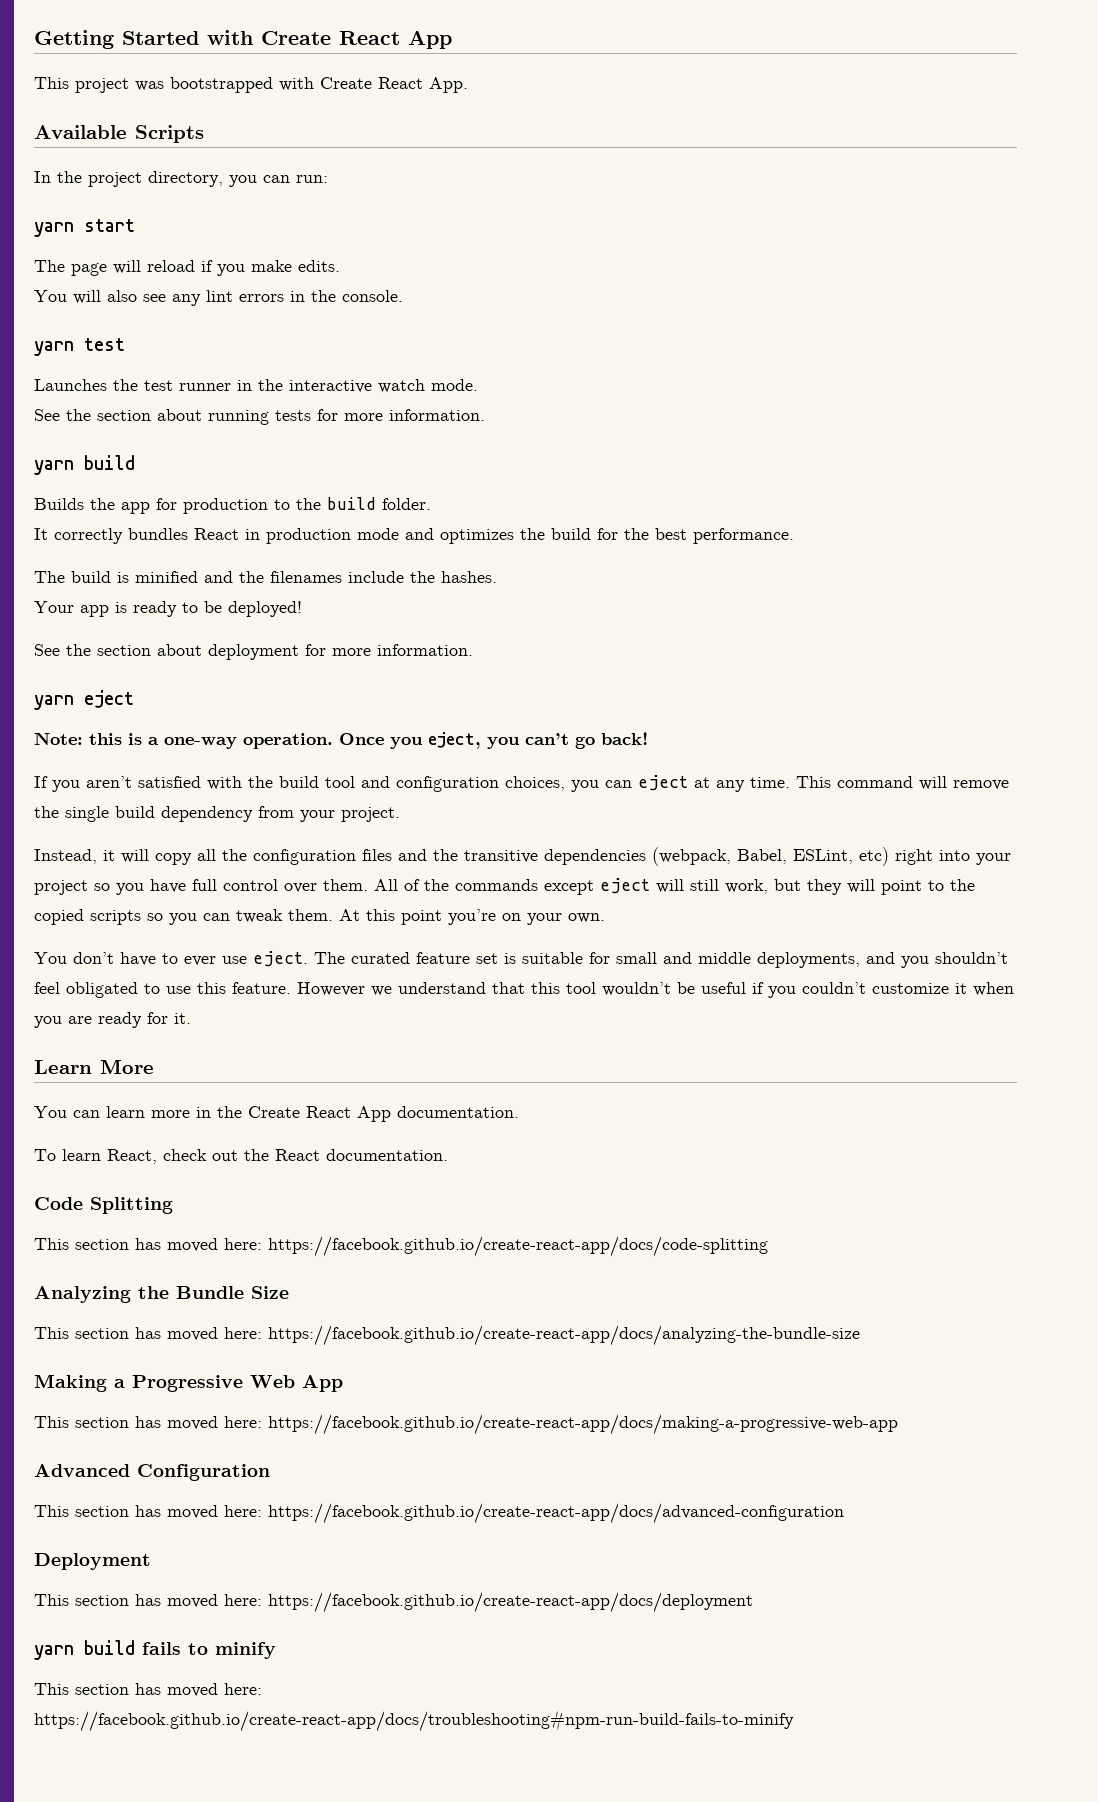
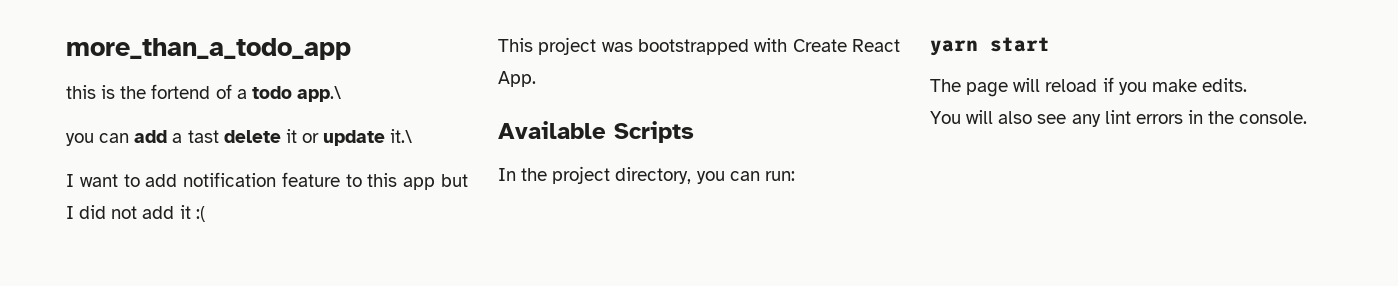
[34,30,452,49] Getting Started with Create React App -> [66,38,351,60] [66,84,341,102] [66,129,413,146] [66,172,468,190] [66,205,206,222] more_than_a_todo_app // this is the fortend of a todo app.\ // you can add a tast delete it or update it.\ // I want to add notification feature to this app but I did not add it :(
[34,338,125,356] [34,379,478,393] [34,409,485,425] [34,455,135,475] [34,497,431,514] [34,528,794,544] [34,571,497,583] [34,601,302,617] [34,644,473,660] [34,690,134,710] [34,732,648,749] [34,775,1009,792] [34,806,400,822] [34,847,1011,866] [34,878,975,895] [34,909,605,925] [34,951,1008,968] [34,982,1014,998] [34,1012,191,1028] [34,1059,154,1074] [34,1106,519,1122] [34,1149,448,1164] [34,1197,173,1214] [34,1236,768,1257] [34,1286,289,1303] [34,1325,860,1346] [34,1374,343,1392] [34,1414,898,1435] [34,1464,270,1481] [34,1503,844,1524] [34,1553,151,1570] [34,1592,753,1613] [34,1640,276,1660] [34,1683,262,1697] [34,1710,794,1732] // yarn test // Launches the test runner in the interactive watch mode. // See the section about running tests for more information. // yarn build // Builds the app for production to the build folder. // It correctly bundles React in production mode and optimizes the build for the best performance. // The build is minified and the filenames include the hashes. // Your app is ready to be deployed! // See the section about deployment for more information. // yarn eject // Note: this is a one-way operation. Once you eject, you can’t go back! // If you aren’t satisfied with the build tool and configuration choices, you can eject at any time. This command will remove the single build dependency from your project. // Instead, it will copy all the configuration files and the transitive dependencies (webpack, Babel, ESLint, etc) right into your project so you have full control over them. All of the commands except eject will still work, but they will point to the copied scripts so you can tweak them. At this point you’re on your own. // You don’t have to ever use eject. The curated feature set is suitable for small and middle deployments, and you shouldn’t feel obligated to use this feature. However we understand that this tool wouldn’t be useful if you couldn’t customize it when you are ready for it. // Learn More // You can learn more in the Create React App documentation. // To learn React, check out the React documentation. // Code Splitting // This section has moved here: https://facebook.github.io/create-react-app/docs/code-splitting // Analyzing the Bundle Size // This section has moved here: https://facebook.github.io/create-react-app/docs/analyzing-the-bundle-size // Making a Progressive Web App // This section has moved here: https://facebook.github.io/create-react-app/docs/making-a-progressive-web-app // Advanced Configuration // This section has moved here: https://facebook.github.io/create-react-app/docs/advanced-configuration // Deployment // This section has moved here: https://facebook.github.io/create-react-app/docs/deployment // yarn build fails to minify // This section has moved here: https://facebook.github.io/create-react-app/docs/troubleshooting#npm-run-build-fails-to-minify -> (1308, 117) none

